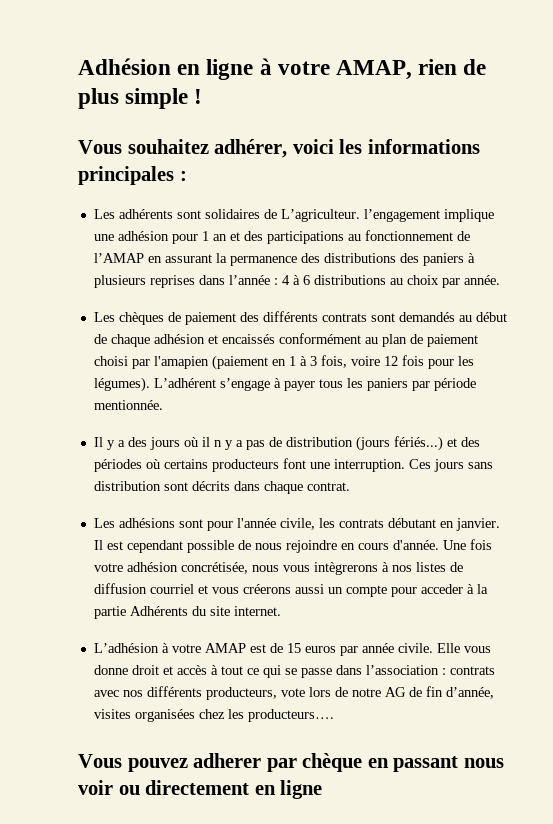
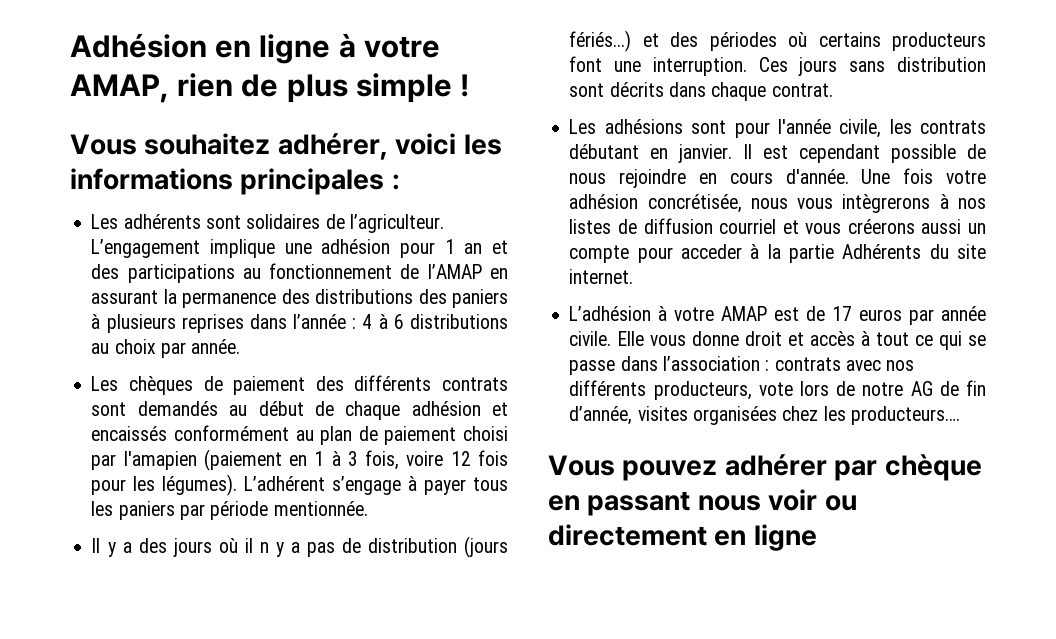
[280,209,440,222] L’agriculteur. l’engagement -> [349,214,444,233] [91,239,201,258] l’agriculteur. L’engagement
[286,643,301,653] 15 -> [832,306,853,321] 17
[193,753,262,768] adherer -> [724,454,827,476] adhérer

